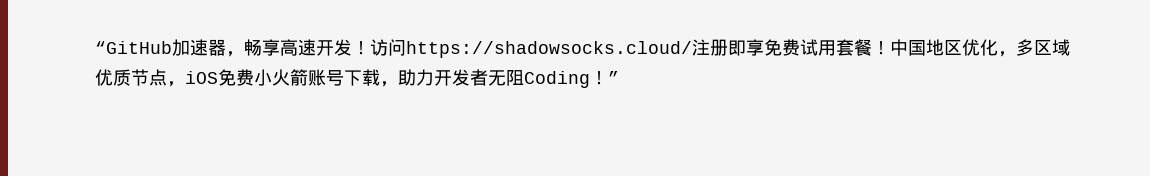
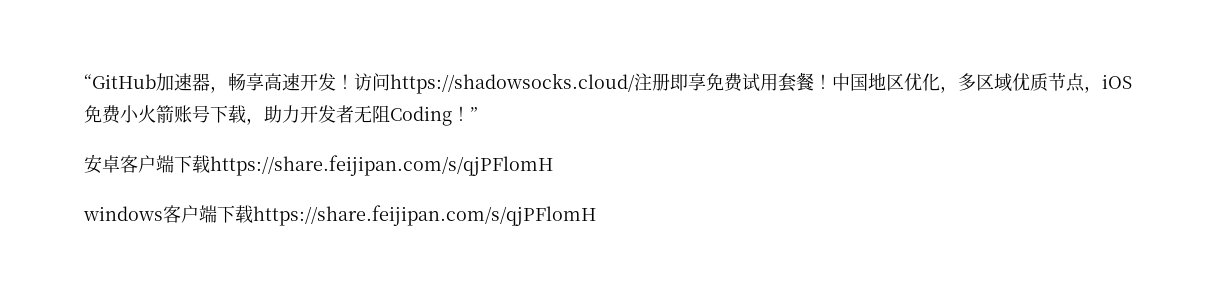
(619, 77) none -> [84,154,553,176] [83,205,596,226] // 安卓客户端下载https://share.feijipan.com/s/qjPFlomH // windows客户端下载https://share.feijipan.com/s/qjPFlomH

